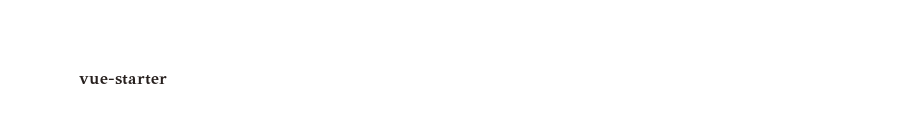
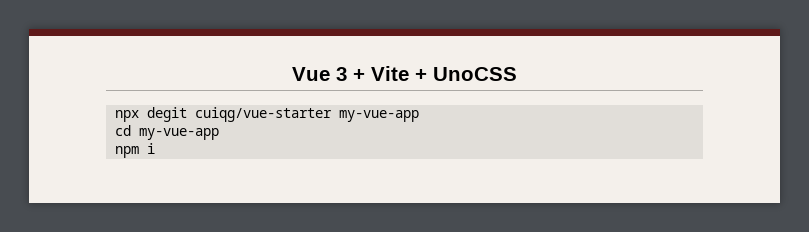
[79,75,167,85] vue-starter -> [292,66,517,81] [114,107,419,122] [114,125,219,140] [114,143,155,158] Vue 3 + Vite + UnoCSS // npx degit cuiqg/vue-starter my-vue-app // cd my-vue-app // npm i

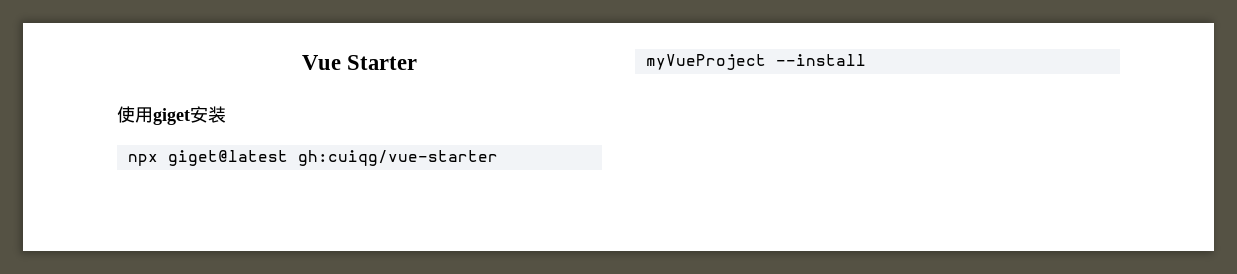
[336,66,517,81] [114,107,419,122] [114,125,219,140] [114,143,155,158] 3 + Vite + UnoCSS // npx degit cuiqg/vue-starter my-vue-app // cd my-vue-app // npm i -> [347,55,418,70] [117,106,226,125] [127,150,498,166] [645,54,866,70] Starter // 使用giget安装 // npx giget@latest gh:cuiqg/vue-starter myVueProject --install

